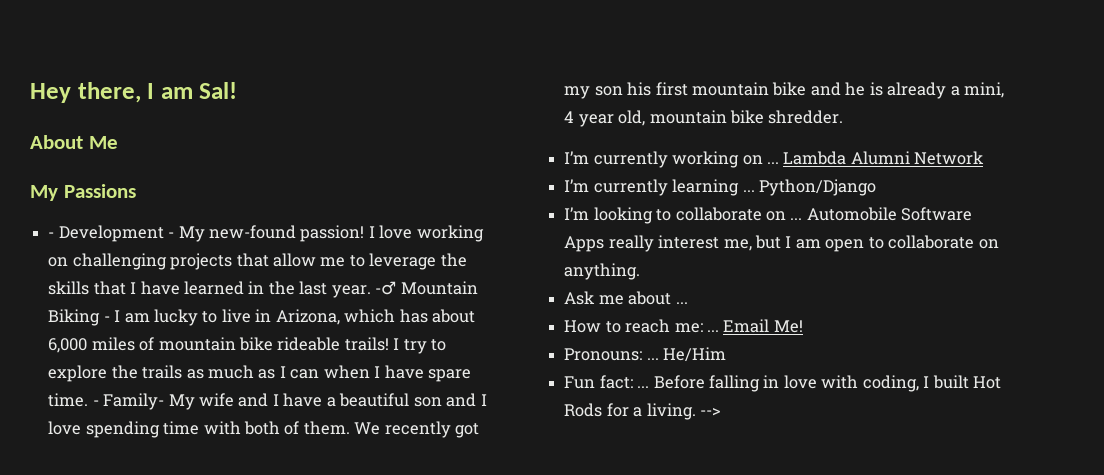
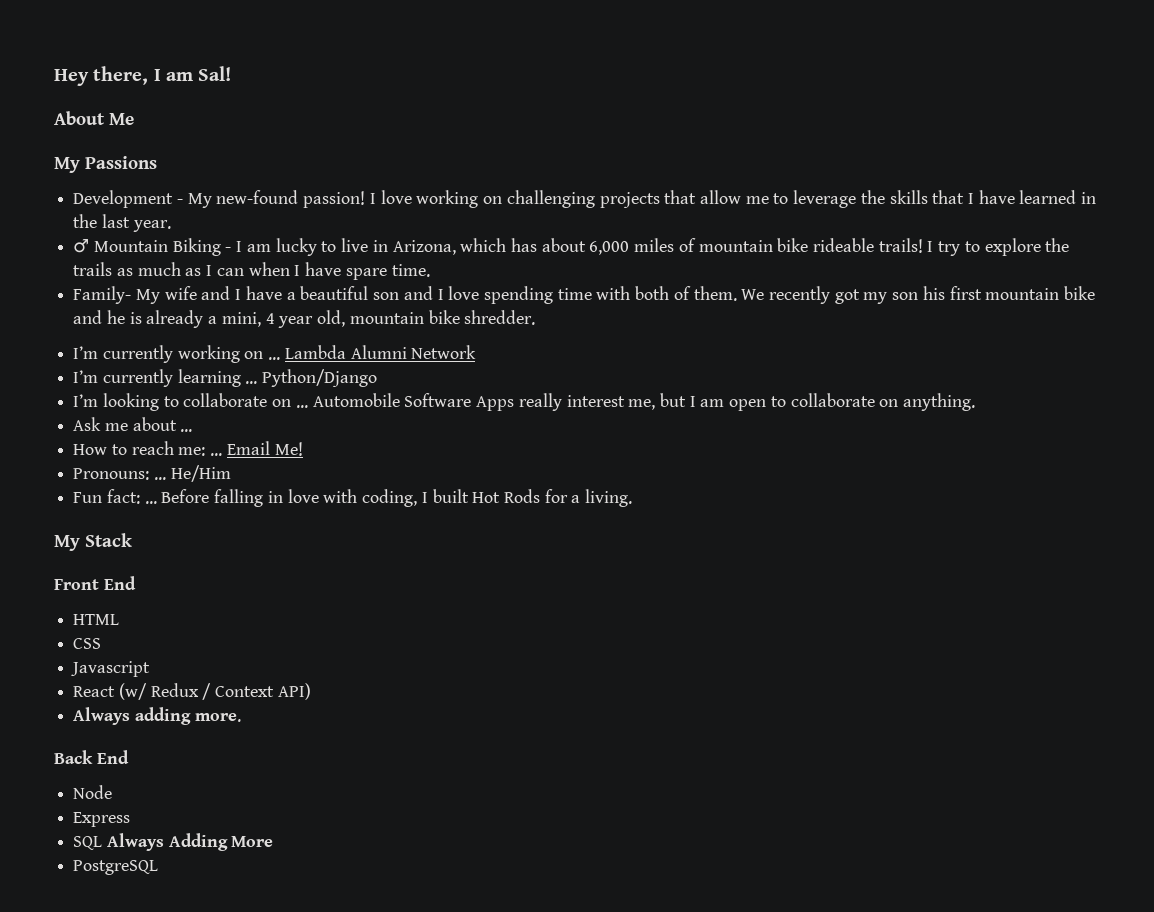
[48,232,55,238] - -> (157, 162) none
[375,281,397,295] -♂ -> [73,239,90,253] // ♂
[92,400,99,406] - -> (430, 270) //
[699,408,721,416] --> -> [54,533,132,551] [54,576,136,590] [73,614,120,625] [73,638,102,649] [71,661,151,677] [73,683,311,700] [73,707,241,725] [54,750,129,764] [73,785,113,799] [73,812,131,827] [73,833,274,851] [73,860,159,875] // My Stack // Front End // HTML // CSS // Javascript // React (w/ Redux / Context API) // Always adding more. // Back End // Node // Express // SQL Always Adding More // PostgreSQL

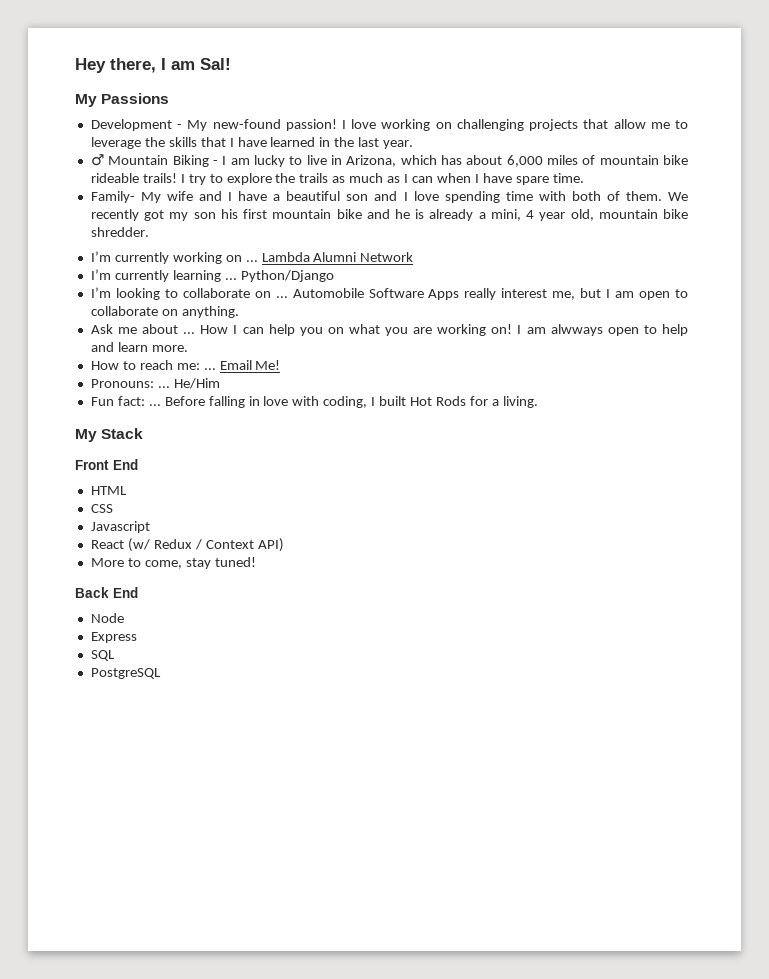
[54,111,134,125] // About Me -> (231, 64) none
(193, 430) none -> [200,324,688,336] [90,342,188,352] How I can help you on what you are working on! I am alwways open to help and learn more.
[73,707,241,725] Always adding more. -> [90,557,256,569] More to come, stay tuned!
[106,833,274,851] Always Adding More -> (115, 655) none

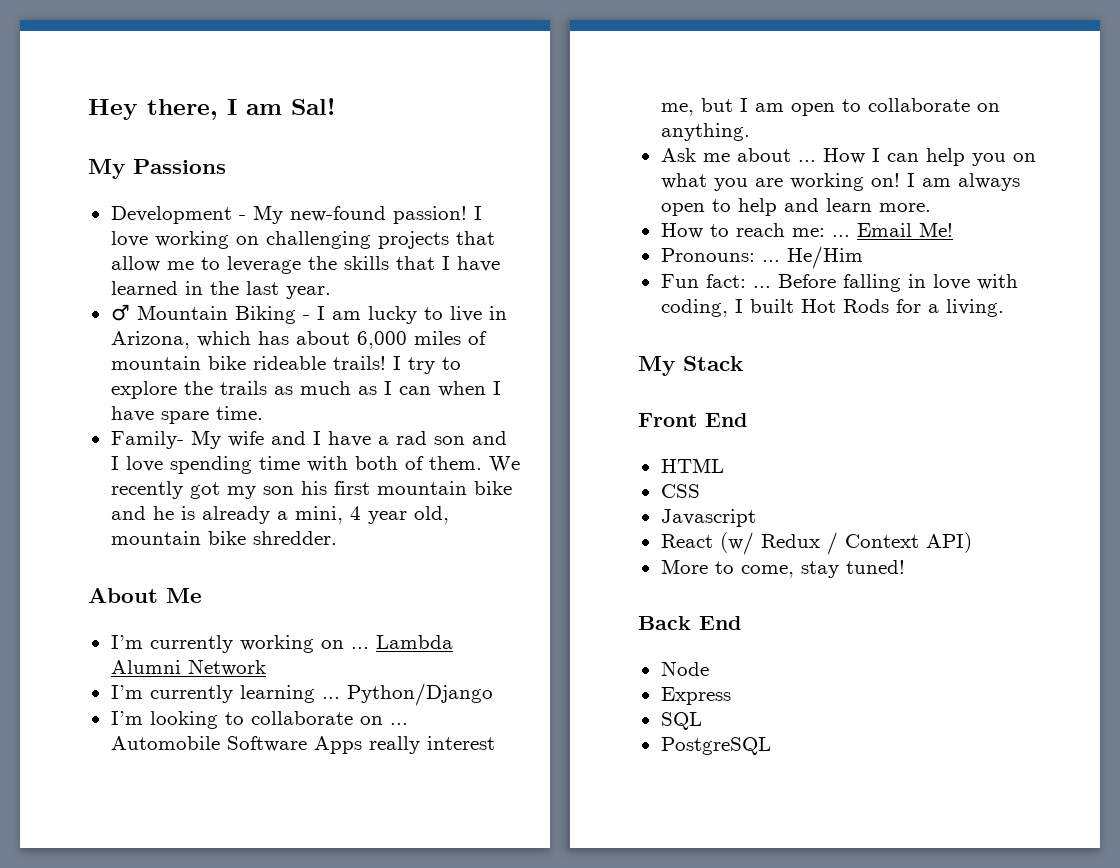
[286,191,341,201] beautiful -> [395,431,427,445] rad
(149, 232) none -> [88,588,202,603] // About Me
[550,324,603,336] alwways -> [957,173,1020,191] always

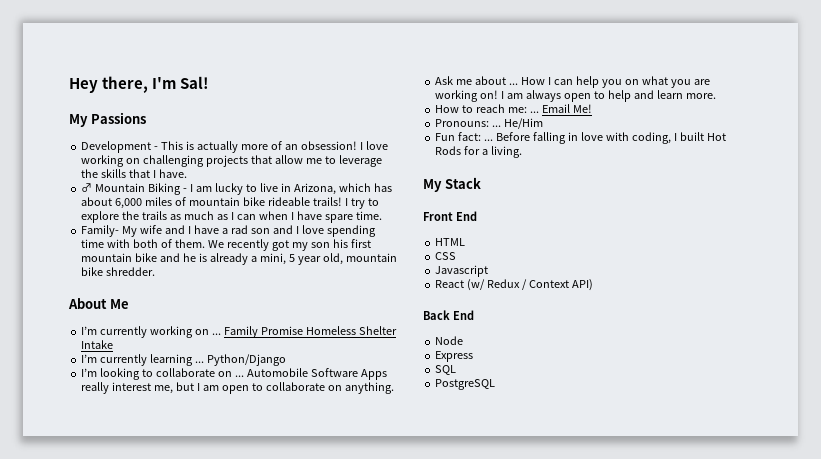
[227,99,282,115] I am -> [152,77,177,89] I'm
[252,205,467,224] My new-found passion! -> [161,141,357,153] This is actually more of an obsession!
[456,256,500,272] [110,281,331,299] have learned in the last year. -> [158,169,187,178] have.
[349,506,361,520] 4 -> [288,254,295,262] 5
[375,635,453,649] [110,659,266,676] Lambda Alumni Network -> [223,326,397,338] [81,340,114,349] Family Promise Homeless Shelter Intake
[660,559,905,578] // More to come, stay tuned! -> (593, 285) none

